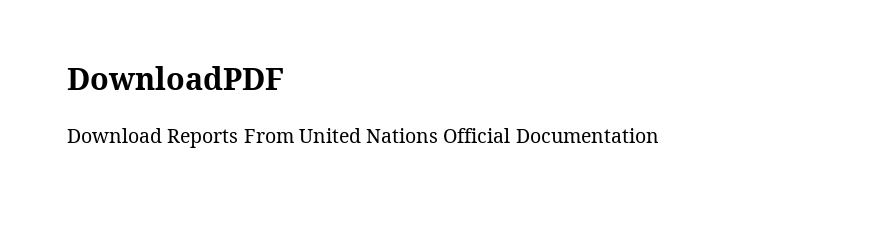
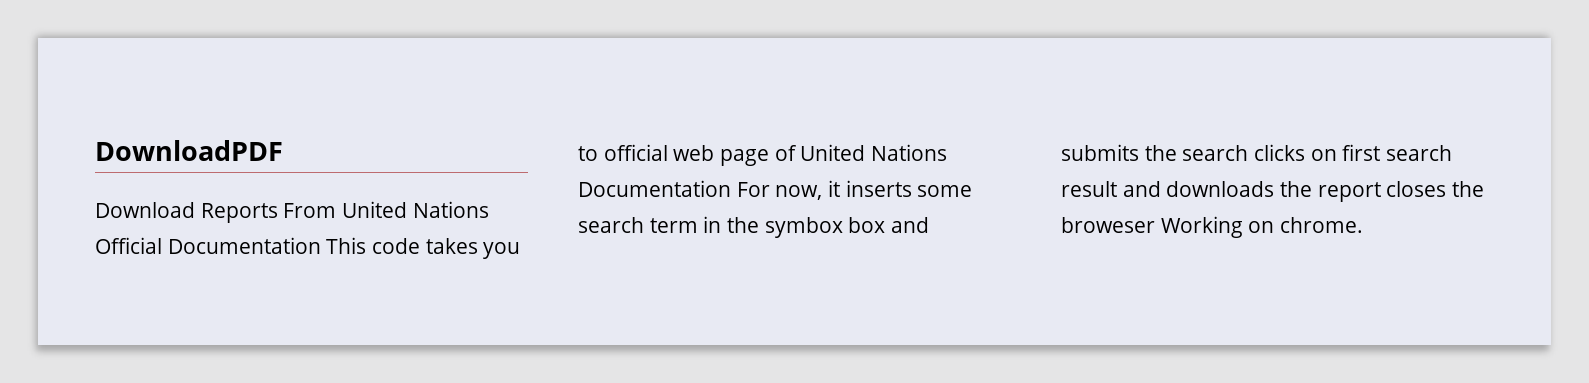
(659, 135) none -> [326,237,521,259] [578,144,948,166] [578,180,973,200] [578,216,930,238] [1061,144,1453,161] [1061,181,1485,202] [1061,216,1364,238] This code takes you to official web page of United Nations Documentation For now, it inserts some search term in the symbox box and submits the search clicks on first search result and downloads the report closes the broweser Working on chrome.

